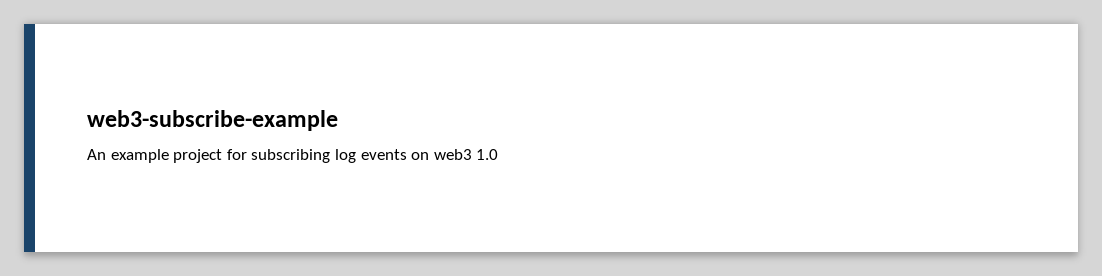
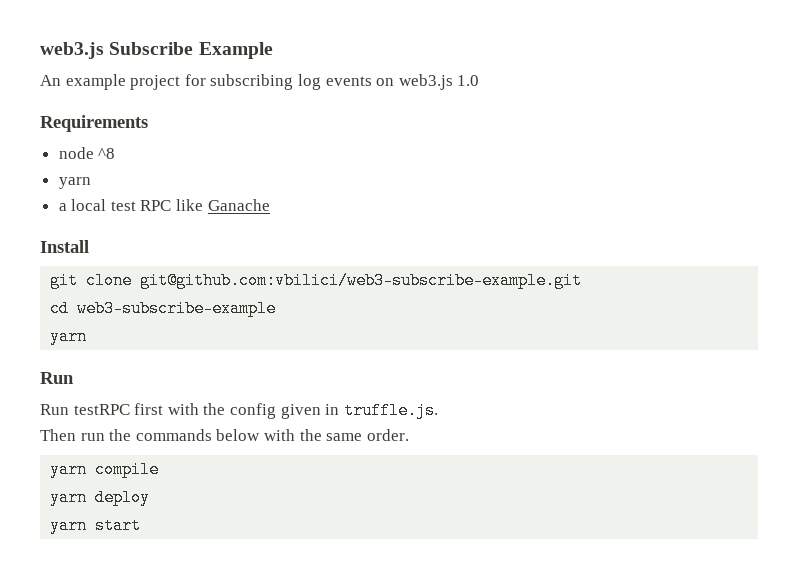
[87,110,338,131] web3-subscribe-example -> [40,42,273,59] web3.js Subscribe Example
[433,149,472,160] web3 -> [398,74,453,90] web3.js
(499, 154) none -> [40,115,148,132] [58,147,116,159] [58,177,91,189] [58,199,270,211] [40,240,89,253] [50,272,583,289] [50,300,277,317] [50,328,88,345] [40,372,74,384] [40,402,438,419] [40,429,409,441] [50,461,160,478] [50,489,151,506] [50,517,142,534] // Requirements // node ^8 // yarn // a local test RPC like Ganache // Install // git clone git@github.com:vbilici/web3-subscribe-example.git // cd web3-subscribe-example // yarn // Run // Run testRPC first with the config given in truffle.js. // Then run the commands below with the same order. // yarn compile // yarn deploy // yarn start

